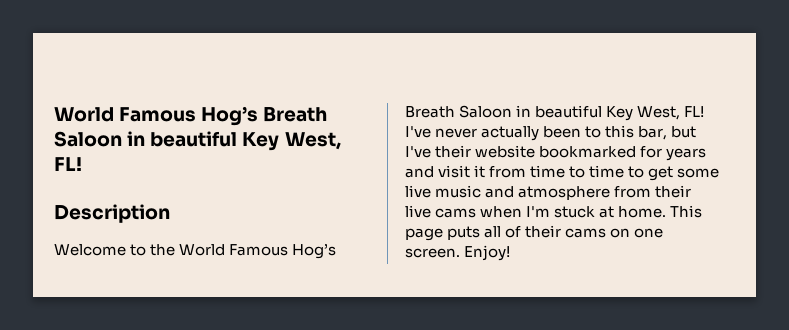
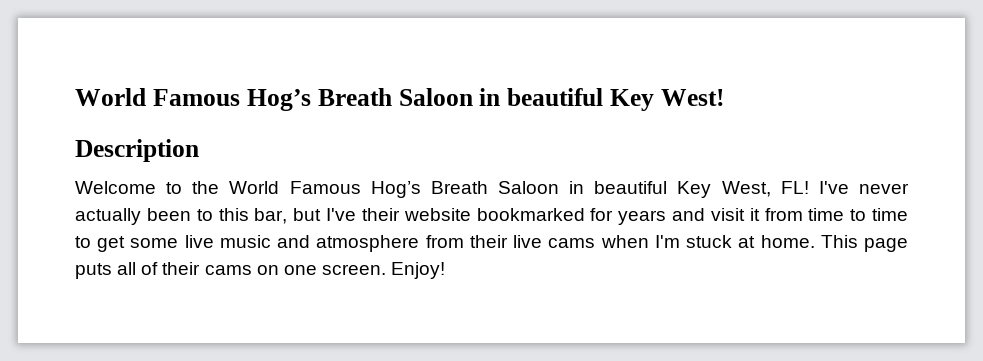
[54,106,328,126] [54,131,341,151] [54,157,82,171] World Famous Hog’s Breath Saloon in beautiful Key West, FL! -> [75,88,725,111] World Famous Hog’s Breath Saloon in beautiful Key West!

